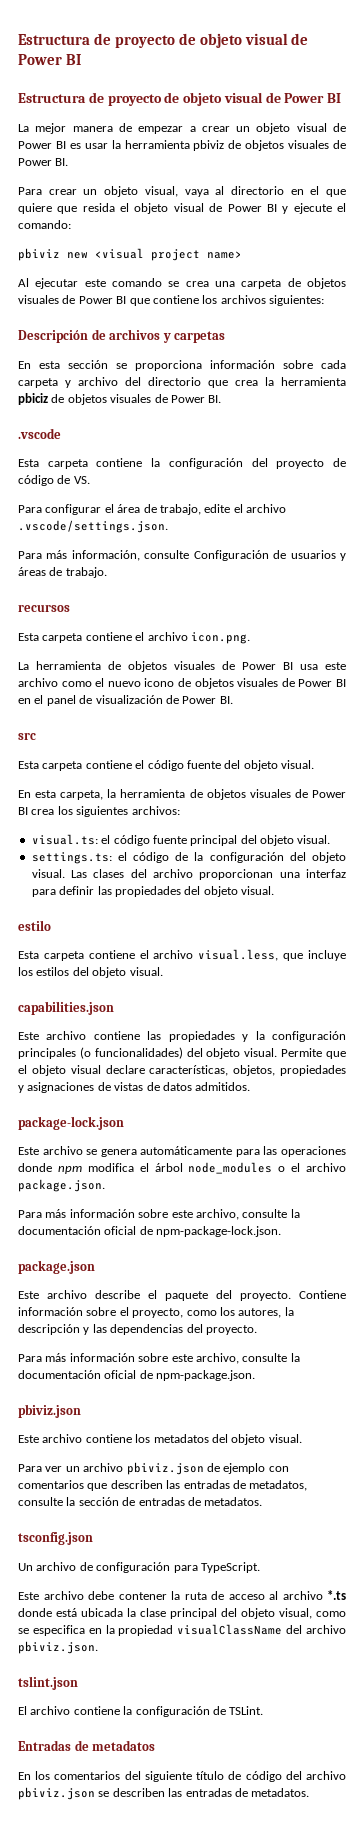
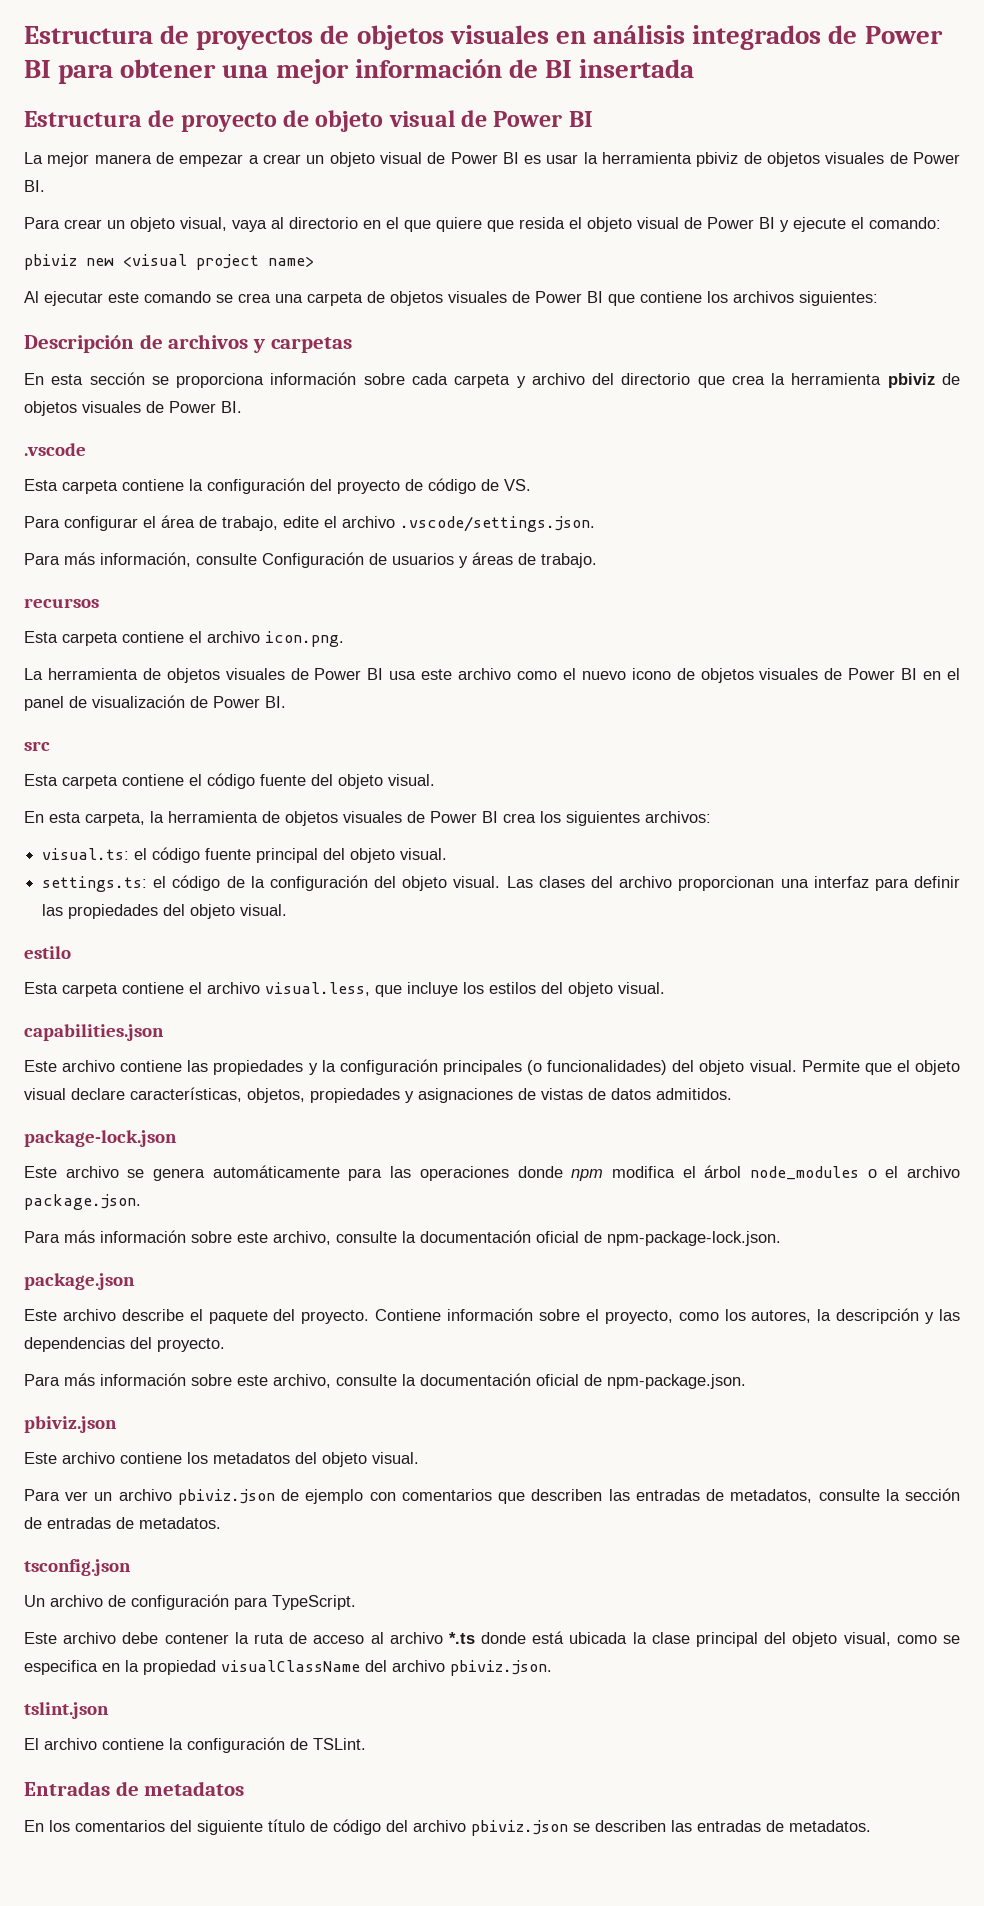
[18,33,309,48] [18,54,81,65] Estructura de proyecto de objeto visual de Power BI -> [24,25,943,50] [24,59,695,84] Estructura de proyectos de objetos visuales en análisis integrados de Power BI para obtener una mejor información de BI insertada
[18,393,48,405] pbiciz -> [887,373,935,388] pbiviz

